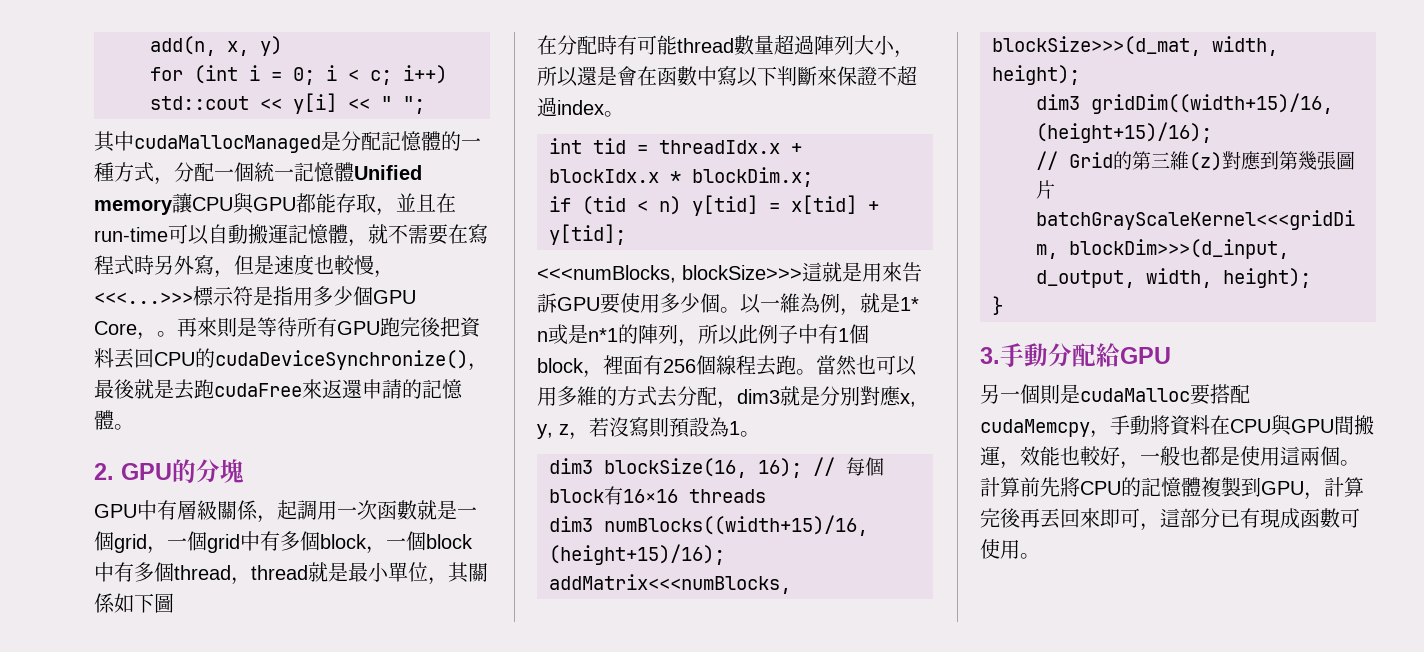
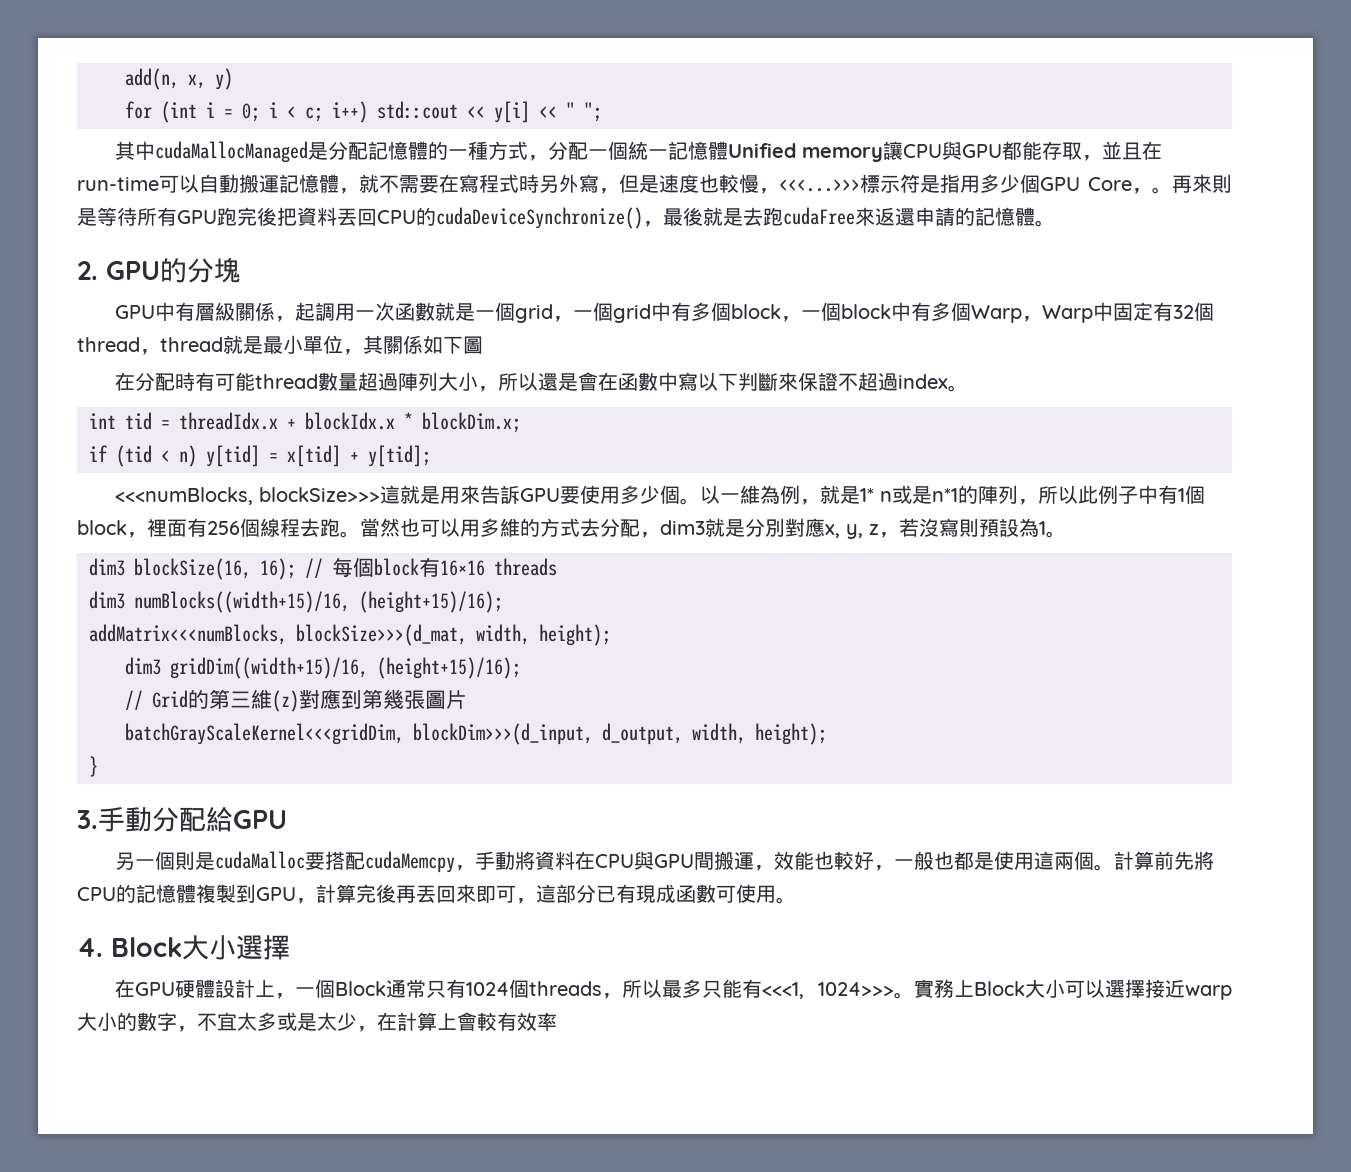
(174, 572) none -> [970,302,1214,323] Warp，Warp中固定有32個
(1040, 556) none -> [77,935,290,960] [114,979,1232,1000] [77,1012,557,1032] // 4. Block大小選擇 // 在GPU硬體設計上，一個Block通常只有1024個threads，所以最多只能有<<<1, 1024>>>。實務上Block大小可以選擇接近warp大小的數字，不宜太多或是太少，在計算上會較有效率

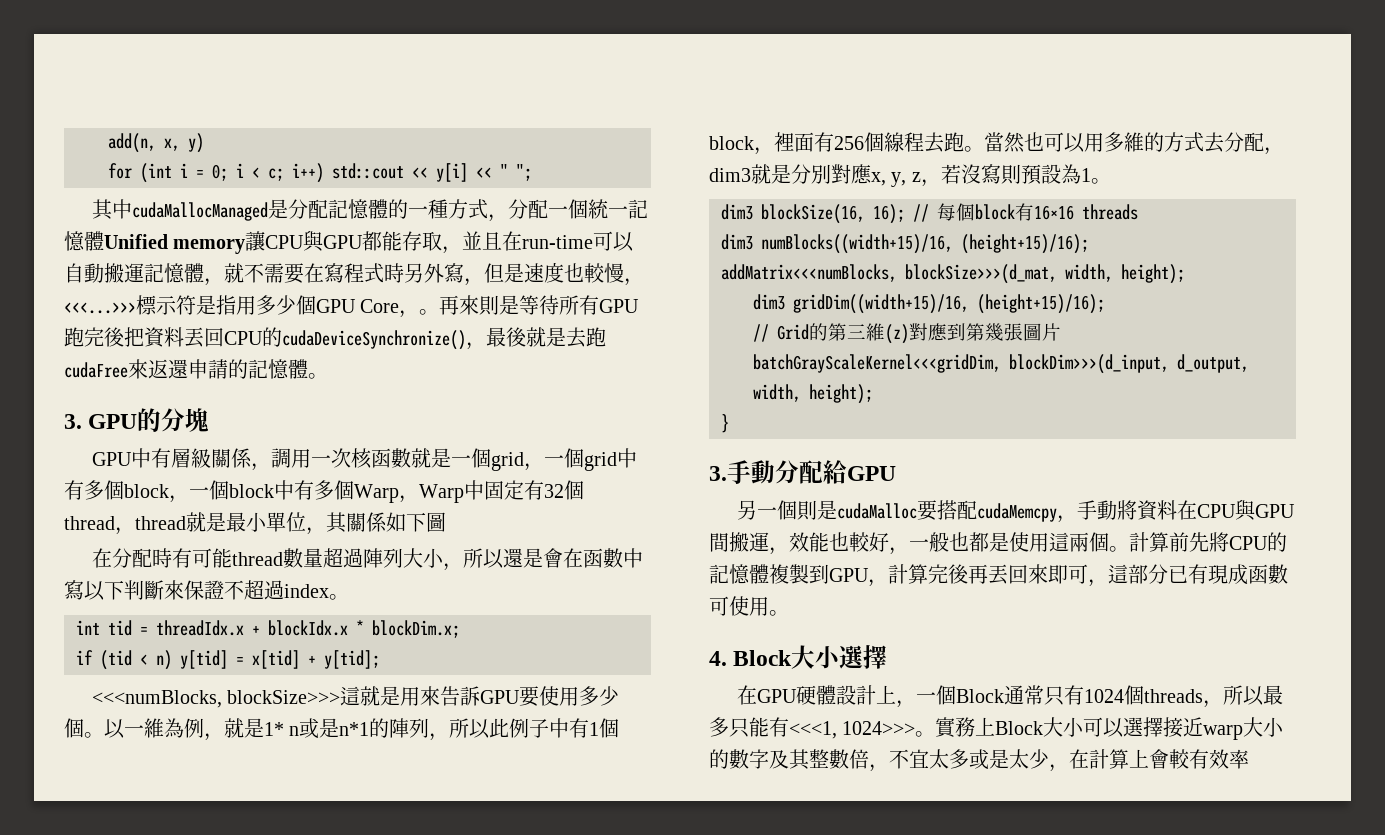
[77,261,98,280] 2. -> [64,414,82,429] 3.
[294,302,315,321] 起 -> (271, 467) none
(395, 311) none -> [350,448,372,469] 核
(177, 1021) none -> [769,749,869,770] 及其整數倍

